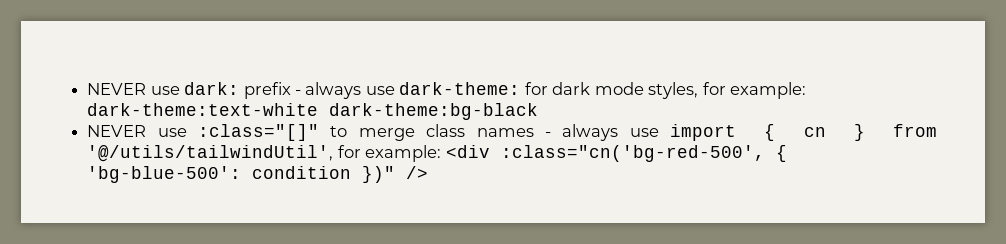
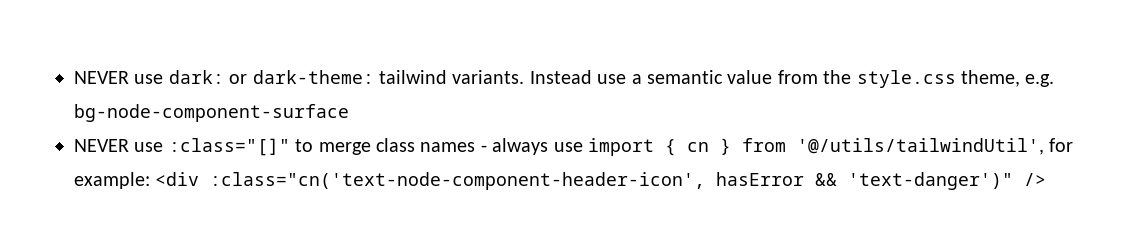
[243,82,807,99] [87,103,539,120] prefix - always use dark-theme: for dark mode styles, for example: dark-theme:text-white dark-theme:bg-black -> [229,70,1055,88] [74,104,349,122] or dark-theme: tailwind variants. Instead use a semantic value from the style.css theme, e.g. bg-node-component-surface
[500,145,787,162] [87,166,396,183] :class="cn('bg-red-500', { 'bg-blue-500': condition })" -> [210,172,1014,190] :class="cn('text-node-component-header-icon', hasError && 'text-danger')"

